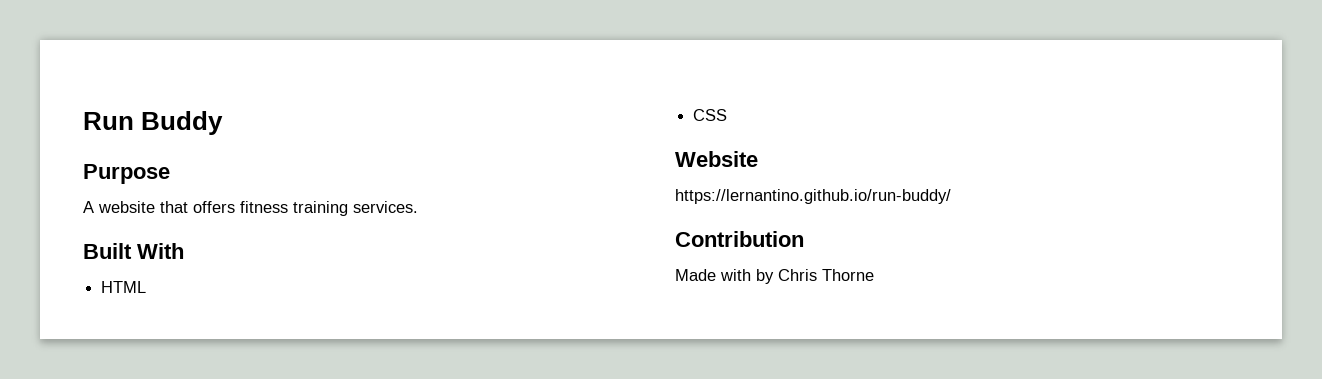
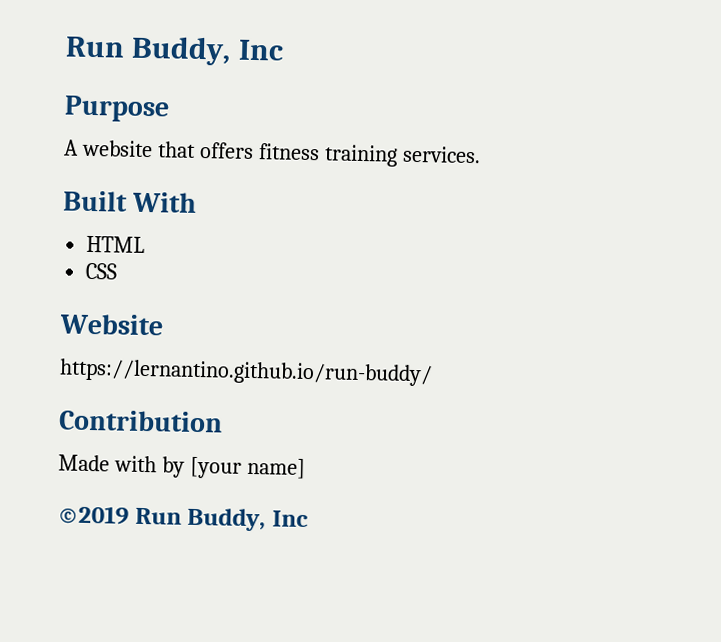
[83,111,224,135] Run Buddy -> [65,35,284,66] Run Buddy, Inc
[778,269,874,281] Chris Thorne -> [189,456,306,480] [57,505,309,532] [your name] // ©2019 Run Buddy, Inc

